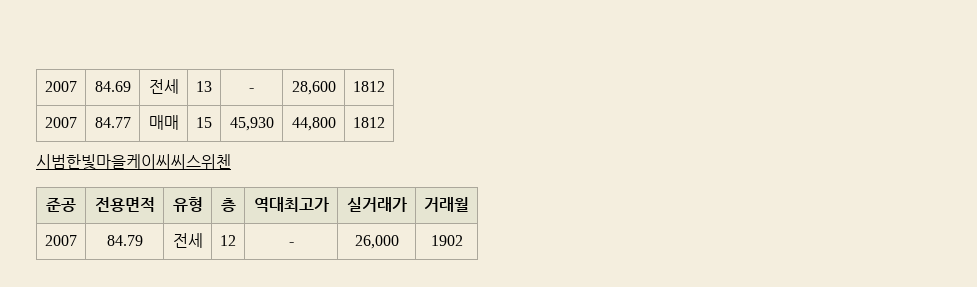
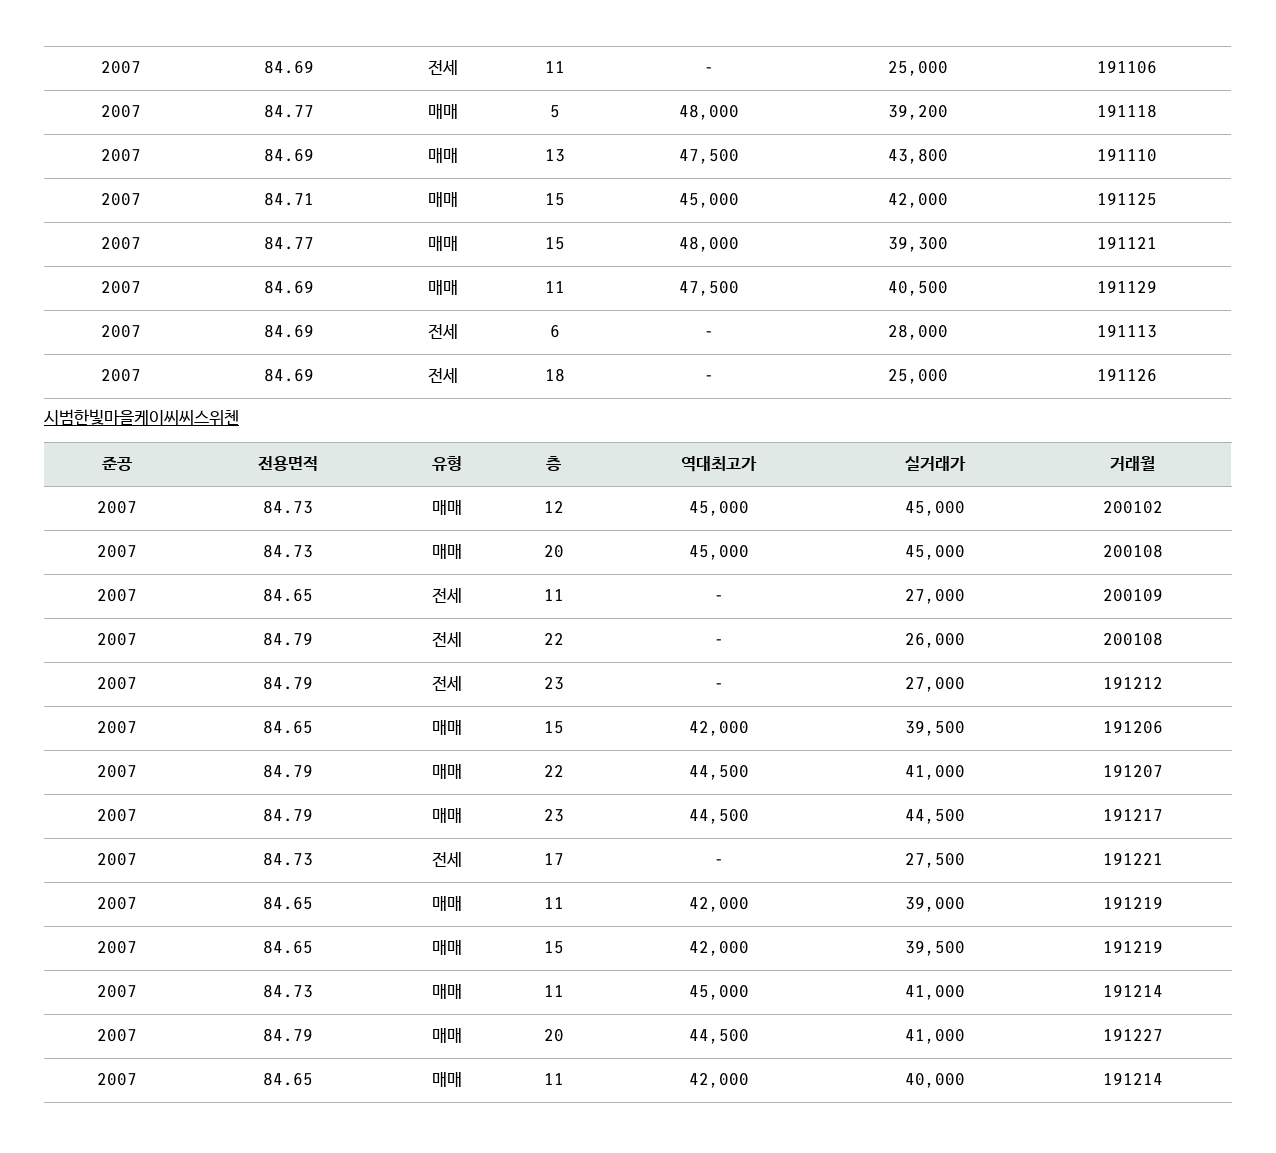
[45,81,77,92] [94,81,131,92] [148,79,179,94] [196,81,212,92] [249,88,254,92] [291,81,336,95] [353,81,385,92] [45,117,77,128] [94,117,131,128] [148,115,179,130] [196,117,212,128] [229,117,274,131] [291,117,336,131] [353,117,385,128] 2007 | 84.69 | 전세 | 13 | - | 28,600 | 1812 // 2007 | 84.77 | 매매 | 15 | 45,930 | 44,800 | 1812 -> [101,61,141,74] [263,60,314,74] [427,60,458,75] [545,61,565,73] [704,67,714,73] [888,61,948,76] [1096,60,1157,74] [101,105,141,118] [263,104,314,118] [427,104,458,119] [550,105,560,118] [679,104,739,120] [888,104,948,120] [1096,104,1157,118] [101,149,141,162] [263,148,314,162] [427,148,458,163] [545,149,565,162] [679,149,739,164] [888,148,948,164] [1096,148,1157,162] [101,193,141,206] [263,192,314,206] [427,192,458,207] [545,193,565,206] [679,193,739,208] [888,193,948,208] [1096,192,1157,206] [101,237,141,250] [263,236,314,250] [427,236,458,251] [545,237,565,250] [679,236,739,252] [888,236,948,252] [1096,236,1157,249] [101,281,141,294] [263,280,314,294] [427,280,458,295] [545,281,565,293] [679,281,739,296] [888,281,948,296] [1096,280,1157,293] [101,325,141,338] [263,324,314,338] [427,324,458,339] [550,325,560,338] [704,331,714,337] [888,324,948,340] [1096,324,1157,338] [101,369,141,382] [263,368,314,382] [427,368,458,383] [545,368,565,382] [704,375,714,381] [888,369,948,384] [1096,368,1157,382] 2007 | 84.69 | 전세 | 11 | - | 25,000 | 191106 // 2007 | 84.77 | 매매 | 5 | 48,000 | 39,200 | 191118 // 2007 | 84.69 | 매매 | 13 | 47,500 | 43,800 | 191110 // 2007 | 84.71 | 매매 | 15 | 45,000 | 42,000 | 191125 // 2007 | 84.77 | 매매 | 15 | 48,000 | 39,300 | 191121 // 2007 | 84.69 | 매매 | 11 | 47,500 | 40,500 | 191129 // 2007 | 84.69 | 전세 | 6 | - | 28,000 | 191113 // 2007 | 84.69 | 전세 | 18 | - | 25,000 | 191126
[45,235,77,246] [106,235,143,246] [172,233,203,248] [220,235,236,246] // 2007 | 84.79 | 전세 | 12 -> [97,501,137,514] [263,500,313,514] [431,500,462,515] [543,501,564,513] [688,501,749,516] [905,501,965,516] [1102,501,1163,514] [97,545,137,558] [263,544,313,558] [431,544,462,559] [543,545,564,558] [688,545,749,560] [905,545,965,560] [1102,544,1163,558] [97,589,137,602] [263,588,313,602] [431,588,462,603] [543,589,564,601] [713,595,724,601] [905,589,965,604] [1102,588,1163,602] [97,633,137,646] [263,632,313,646] [431,632,462,647] [543,633,564,645] // 2007 | 84.73 | 매매 | 12 | 45,000 | 45,000 | 200102 // 2007 | 84.73 | 매매 | 20 | 45,000 | 45,000 | 200108 // 2007 | 84.65 | 전세 | 11 | - | 27,000 | 200109 // 2007 | 84.79 | 전세 | 22
[430,235,463,246] 1902 -> [1102,632,1163,646] [97,677,137,690] [263,676,313,690] [431,676,462,691] [543,677,564,690] [713,683,724,689] [905,677,965,692] [1102,676,1163,689] [97,721,137,734] [263,720,313,734] [431,720,462,735] [543,721,564,734] [688,721,749,736] [905,720,965,736] [1102,720,1163,734] [97,765,137,778] [263,764,313,778] [431,764,462,779] [543,765,564,777] [688,765,749,780] [905,765,965,780] [1102,764,1163,778] [97,809,137,822] [263,808,313,822] [431,808,462,823] [543,809,564,822] [688,809,749,824] [905,809,965,824] [1102,808,1163,821] [97,853,137,866] [263,852,313,866] [431,852,462,867] [543,853,564,865] [713,859,724,865] [905,853,965,868] [1102,852,1163,865] [97,897,137,910] [263,896,313,910] [431,896,462,911] [543,897,564,909] [688,897,749,912] [905,896,965,912] [1102,896,1163,909] [97,941,137,954] [263,940,313,954] [431,940,462,955] [543,941,564,954] [688,941,749,956] [905,940,965,956] [1102,940,1163,953] [97,985,137,998] [263,984,313,998] [431,984,462,999] [543,985,564,997] [688,985,749,1000] [905,985,965,1000] [1102,984,1163,997] [97,1029,137,1042] [263,1028,313,1042] [431,1028,462,1043] [543,1029,564,1042] [688,1029,749,1044] [905,1029,965,1044] [1102,1028,1163,1041] [97,1073,137,1086] [263,1072,313,1086] [431,1072,462,1087] [543,1073,564,1085] [688,1073,749,1088] [905,1073,965,1088] [1102,1072,1163,1085] 200108 // 2007 | 84.79 | 전세 | 23 | - | 27,000 | 191212 // 2007 | 84.65 | 매매 | 15 | 42,000 | 39,500 | 191206 // 2007 | 84.79 | 매매 | 22 | 44,500 | 41,000 | 191207 // 2007 | 84.79 | 매매 | 23 | 44,500 | 44,500 | 191217 // 2007 | 84.73 | 전세 | 17 | - | 27,500 | 191221 // 2007 | 84.65 | 매매 | 11 | 42,000 | 39,000 | 191219 // 2007 | 84.65 | 매매 | 15 | 42,000 | 39,500 | 191219 // 2007 | 84.73 | 매매 | 11 | 45,000 | 41,000 | 191214 // 2007 | 84.79 | 매매 | 20 | 44,500 | 41,000 | 191227 // 2007 | 84.65 | 매매 | 11 | 42,000 | 40,000 | 191214

